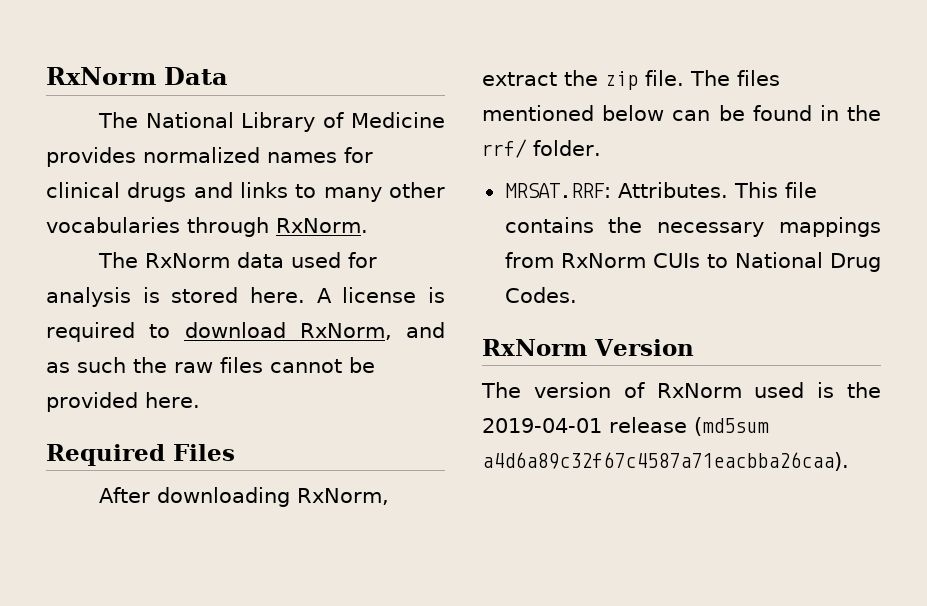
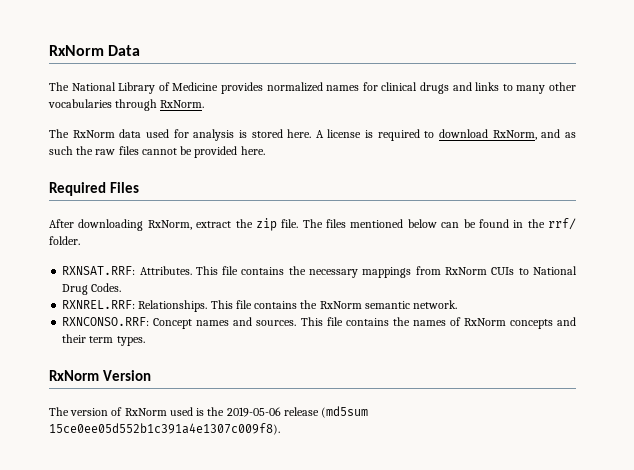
[504,183,611,198] MRSAT.RRF: -> [62,266,136,275] RXNSAT.RRF:
(577, 295) none -> [62,300,458,312] [62,317,576,329] [62,334,145,346] // RXNREL.RRF: Relationships. This file contains the RxNorm semantic network. // RXNCONSO.RRF: Concept names and sources. This file contains the names of RxNorm concepts and their term types.
[482,418,602,433] 2019-04-01 -> [226,407,281,417] 2019-05-06
[482,452,849,471] a4d6a89c32f67c4587a71eacbba26caa). -> [49,423,280,435] 15ce0ee05d552b1c391a4e1307c009f8).

